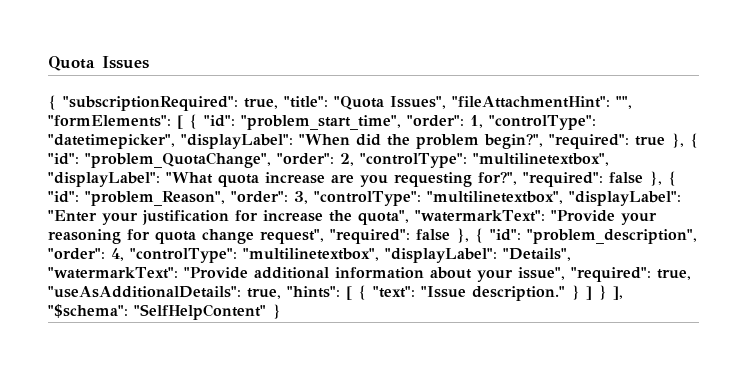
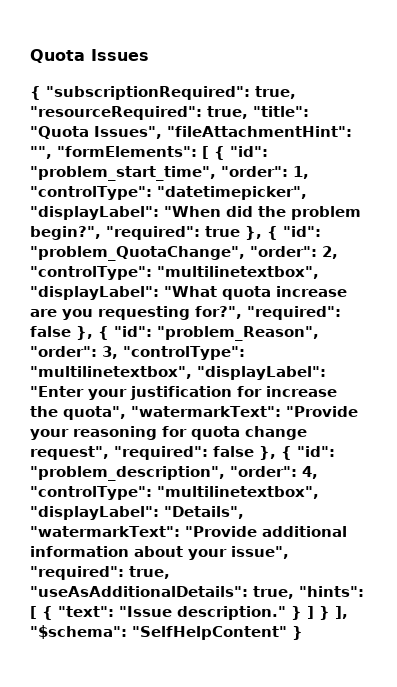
(278, 103) none -> [30,106,248,120] "resourceRequired": true,

